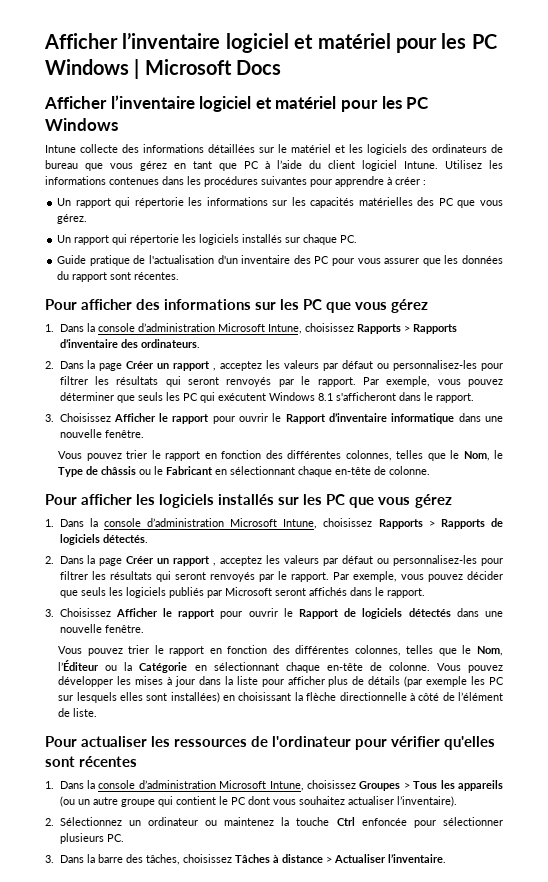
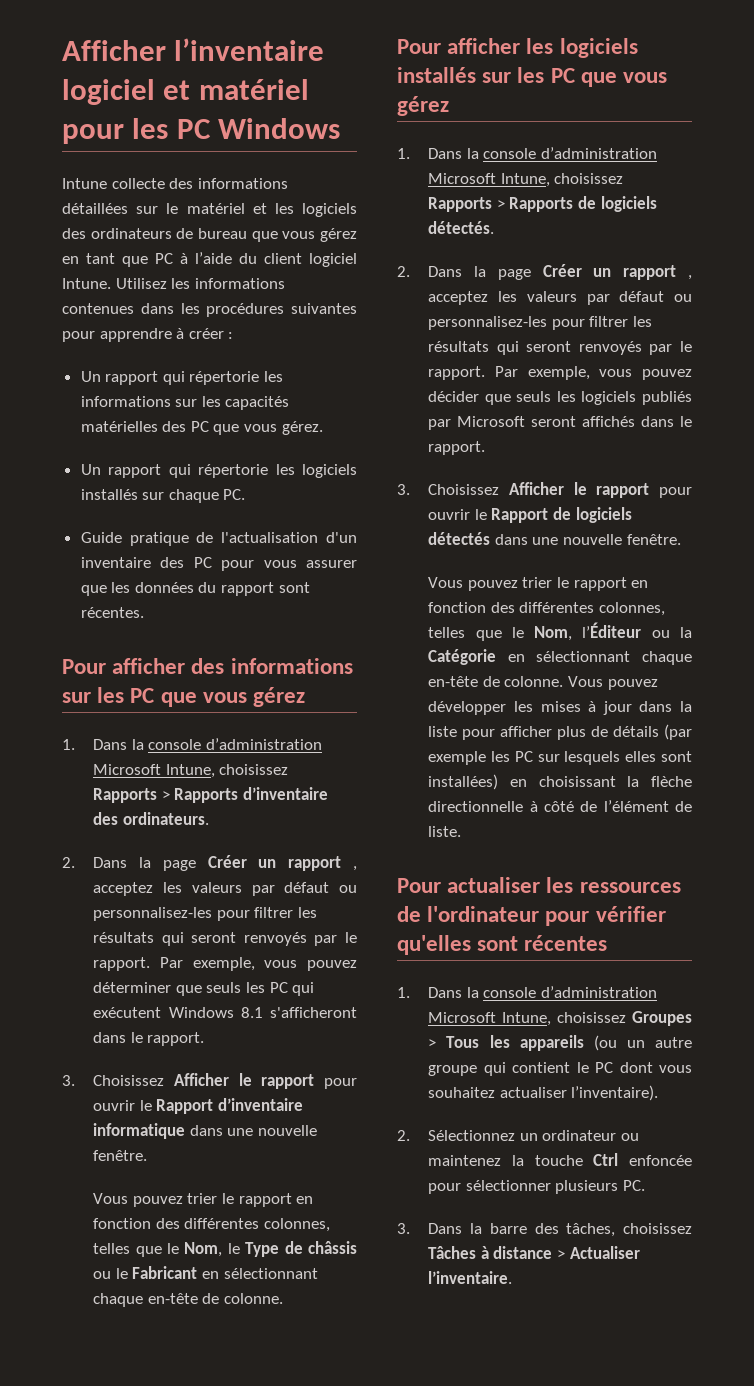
[44,32,497,53] [45,59,282,79] [44,95,430,112] [45,118,118,131] Afficher l’inventaire logiciel et matériel pour les PC Windows | Microsoft Docs // Afficher l’inventaire logiciel et matériel pour les PC Windows -> [62,38,325,61] [62,79,309,105] [62,118,341,144] Afficher l’inventaire logiciel et matériel pour les PC Windows

